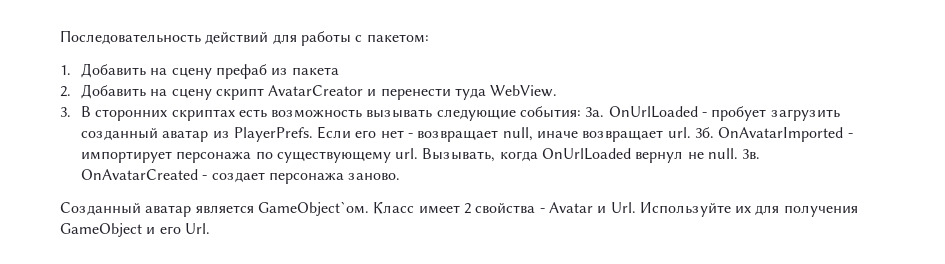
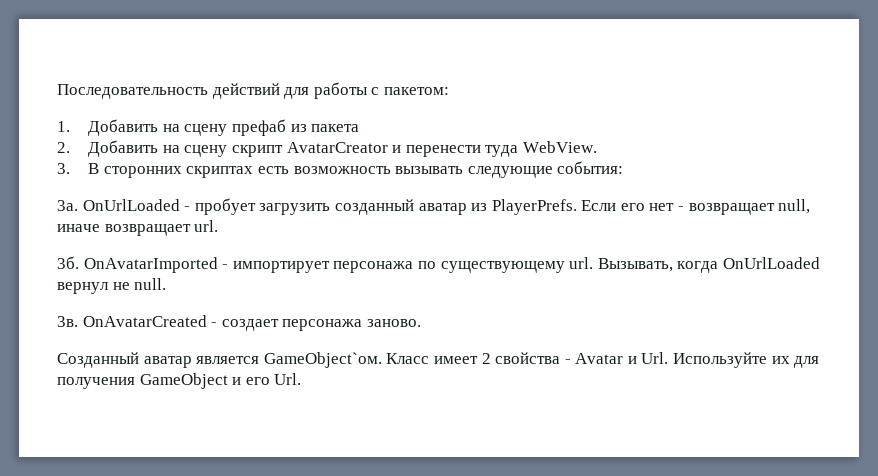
(582, 112) none -> (624, 167) //
(691, 132) none -> (219, 226) //
(739, 153) none -> (167, 284) //

